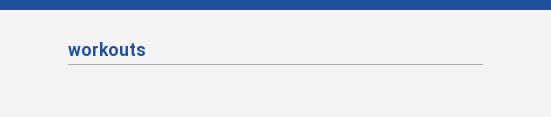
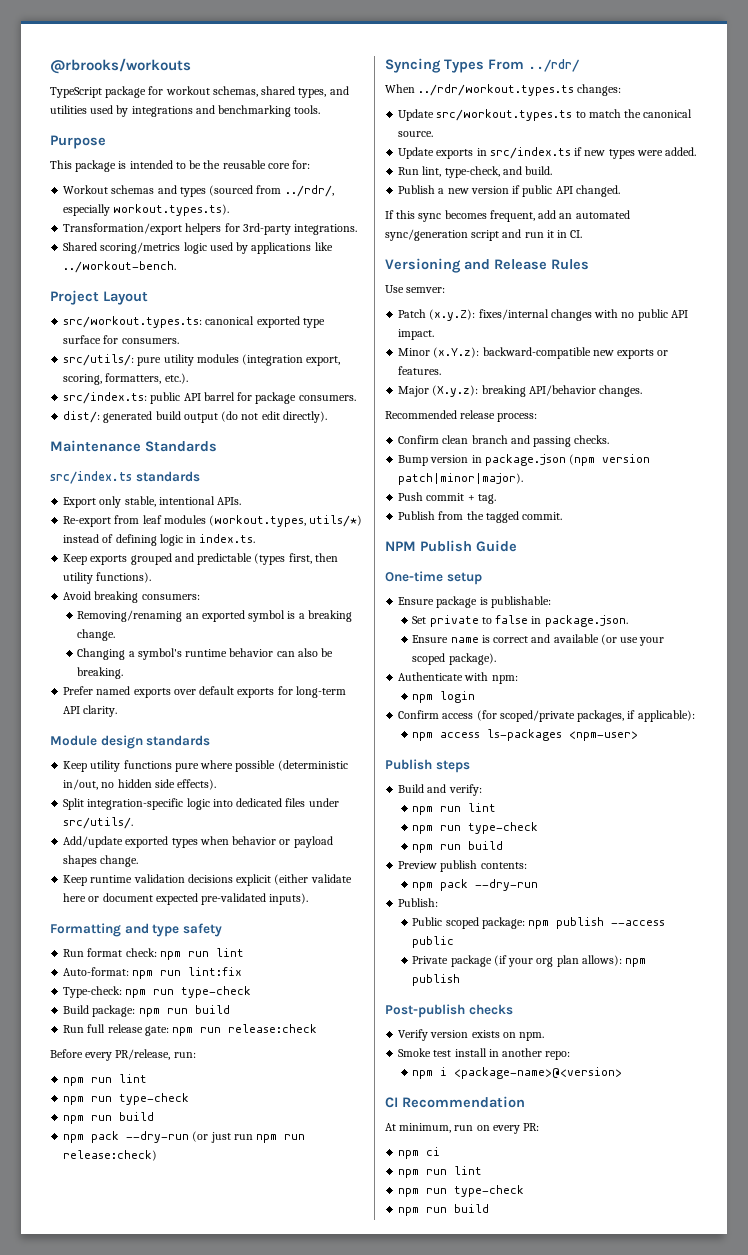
[68,42,146,56] workouts -> [50,58,191,74] [50,86,349,98] [50,105,321,117] [50,135,106,149] [50,160,311,172] [63,185,334,197] [63,204,230,216] [63,223,358,235] [63,242,333,254] [63,261,177,273] [50,290,148,305] [63,316,325,328] [63,335,179,344] [63,354,341,366] [63,373,188,385] [63,392,356,404] [63,411,327,423] [50,440,217,452] [50,471,200,484] [63,496,242,508] [63,515,363,527] [63,534,256,546] [63,553,338,565] [63,572,152,584] [63,591,200,603] [77,610,352,622] [77,629,116,641] [77,648,334,660] [77,667,124,679] [63,686,346,698] [63,705,118,717] [50,735,211,749] [63,760,348,772] [63,779,217,790] [63,798,339,810] [63,817,134,829] [63,836,333,848] [63,855,139,867] [63,874,352,886] [63,893,309,905] [50,923,222,937] [63,948,244,960] [63,967,243,979] [63,986,252,998] [63,1005,230,1017] [63,1024,318,1036] [50,1049,196,1061] [63,1074,148,1086] [63,1093,190,1105] [63,1112,155,1124] [63,1131,306,1143] [63,1150,158,1161] [385,58,579,73] [385,84,622,96] [398,109,693,121] [398,131,434,137] [398,147,697,159] [398,166,553,178] [398,185,620,197] [385,210,630,222] [385,229,583,241] [385,258,589,273] [385,285,446,293] [398,309,688,321] [398,329,435,340] [398,347,669,359] [398,366,442,375] [398,385,643,397] [385,410,538,422] [398,435,610,447] [398,454,651,466] [398,473,524,485] [398,492,496,504] [398,511,563,523] [385,540,517,552] [385,571,482,585] [398,596,551,608] [412,615,628,627] [412,634,665,646] [412,653,496,665] [398,672,518,684] [412,691,476,703] [398,710,695,722] [412,729,639,741] [385,759,470,773] [398,784,482,796] [412,803,497,815] [412,822,539,834] [412,841,504,853] [398,860,527,872] [412,879,539,891] [398,898,439,907] [412,917,666,929] [412,936,455,948] [412,955,647,967] [412,974,461,986] [385,1004,513,1018] [398,1029,545,1041] [398,1048,571,1060] [412,1067,623,1079] [385,1096,525,1108] [385,1123,540,1134] [398,1147,441,1159] [398,1166,483,1178] [398,1185,525,1197] [398,1204,490,1216] @rbrooks/workouts // TypeScript package for workout schemas, shared types, and utilities used by integrations and benchmarking tools. // Purpose // This package is intended to be the reusable core for: // Workout schemas and types (sourced from ../rdr/, especially workout.types.ts). // Transformation/export helpers for 3rd-party integrations. // Shared scoring/metrics logic used by applications like ../workout-bench. // Project Layout // src/workout.types.ts: canonical exported type surface for consumers. // src/utils/: pure utility modules (integration export, scoring, formatters, etc.). // src/index.ts: public API barrel for package consumers. // dist/: generated build output (do not edit directly). // Maintenance Standards // src/index.ts standards // Export only stable, intentional APIs. // Re-export from leaf modules (workout.types, utils/*) instead of defining logic in index.ts. // Keep exports grouped and predictable (types first, then utility functions). // Avoid breaking consumers: // Removing/renaming an exported symbol is a breaking change. // Changing a symbol's runtime behavior can also be breaking. // Prefer named exports over default exports for long-term API clarity. // Module design standards // Keep utility functions pure where possible (deterministic in/out, no hidden side effects). // Split integration-specific logic into dedicated files under src/utils/. // Add/update exported types when behavior or payload shapes change. // Keep runtime validation decisions explicit (either validate here or document expected pre-validated inputs). // Formatting and type safety // Run format check: npm run lint // Auto-format: npm run lint:fix // Type-check: npm run type-check // Build package: npm run build // Run full release gate: npm run release:check // Before every PR/release, run: // npm run lint // npm run type-check // npm run build // npm pack --dry-run (or just run npm run release:check) // Syncing Types From ../rdr/ // When ../rdr/workout.types.ts changes: // Update src/workout.types.ts to match the canonical source. // Update exports in src/index.ts if new types were added. // Run lint, type-check, and build. // Publish a new version if public API changed. // If this sync becomes frequent, add an automated sync/generation script and run it in CI. // Versioning and Release Rules // Use semver: // Patch (x.y.Z): fixes/internal changes with no public API impact. // Minor (x.Y.z): backward-compatible new exports or features. // Major (X.y.z): breaking API/behavior changes. // Recommended release process: // Confirm clean branch and passing checks. // Bump version in package.json (npm version patch|minor|major). // Push commit + tag. // Publish from the tagged commit. // NPM Publish Guide // One-time setup // Ensure package is publishable: // Set private to false in package.json. // Ensure name is correct and available (or use your scoped package). // Authenticate with npm: // npm login // Confirm access (for scoped/private packages, if applicable): // npm access ls-packages <npm-user> // Publish steps // Build and verify: // npm run lint // npm run type-check // npm run build // Preview publish contents: // npm pack --dry-run // Publish: // Public scoped package: npm publish --access public // Private package (if your org plan allows): npm publish // Post-publish checks // Verify version exists on npm. // Smoke test install in another repo: // npm i <package-name>@<version> // CI Recommendation // At minimum, run on every PR: // npm ci // npm run lint // npm run type-check // npm run build

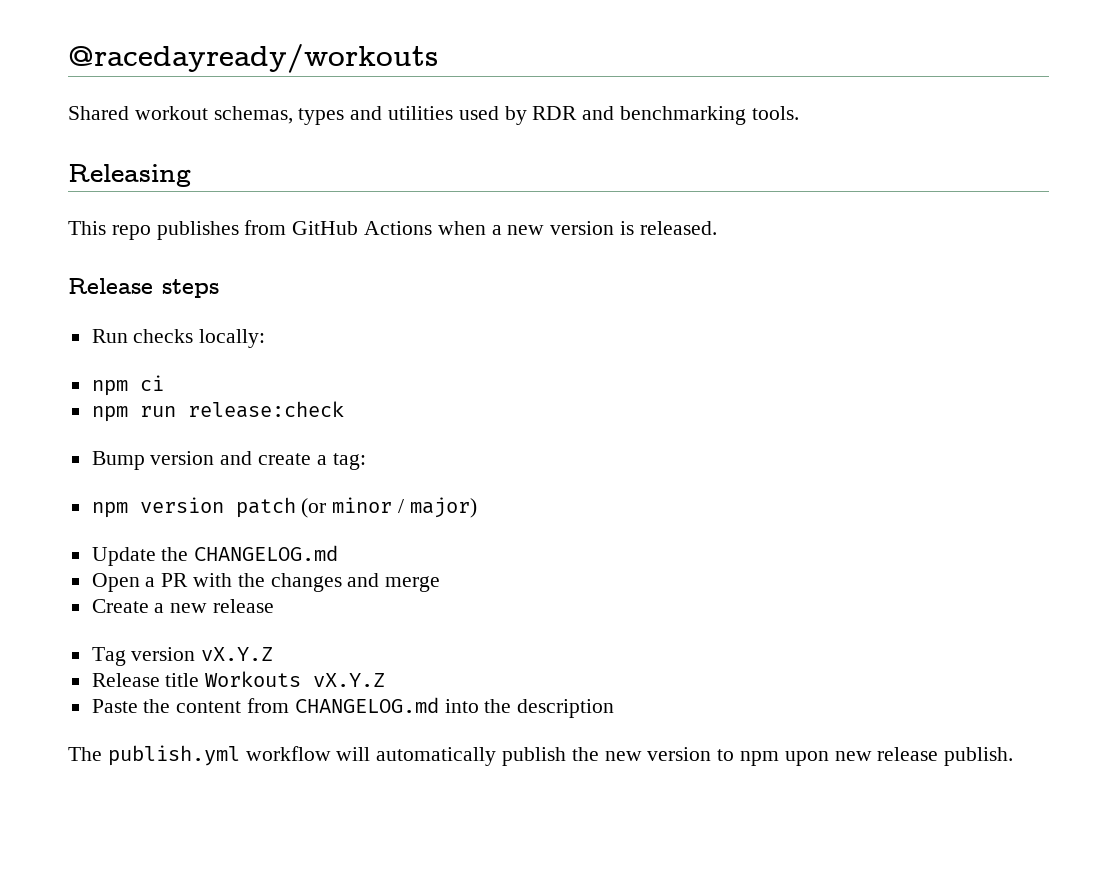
[50,58,191,74] [50,86,327,98] @rbrooks/workouts // TypeScript package for workout schemas, shared types, -> [68,44,438,73] [68,106,345,125] @racedayready/workouts // Shared workout schemas, types
[131,106,193,117] integrations -> [532,106,578,120] RDR
[50,135,106,149] Purpose -> [68,164,191,187] Releasing
[75,160,311,172] [63,185,334,197] [63,204,230,216] [63,223,358,235] [63,242,333,254] [63,261,177,273] [50,290,148,305] [63,316,325,328] [63,335,179,344] [63,354,341,366] [63,373,188,385] [63,392,356,404] [63,411,327,423] [50,440,217,452] [50,471,200,484] [63,496,242,508] [63,515,363,527] [63,534,256,546] [63,553,338,565] [63,572,152,584] [63,591,200,603] [77,610,352,622] [77,629,116,641] [77,648,334,660] [77,667,124,679] [63,686,346,698] [63,705,118,717] [50,735,211,749] [63,760,348,772] [63,779,217,790] [63,798,339,810] [63,817,134,829] [63,836,333,848] [63,855,139,867] [63,874,352,886] [63,893,309,905] [50,923,222,937] [63,948,244,960] [63,967,243,979] [63,986,252,998] [63,1005,230,1017] [63,1024,318,1036] [50,1049,196,1061] [63,1074,148,1086] [63,1093,190,1105] [63,1112,155,1124] [63,1131,306,1143] [63,1150,158,1161] [385,58,579,73] [385,84,622,96] [398,109,693,121] [398,131,434,137] [398,147,697,159] [398,166,553,178] [398,185,620,197] [385,210,630,222] [385,229,583,241] [385,258,589,273] [385,285,446,293] [398,309,688,321] [398,329,435,340] [398,347,669,359] [398,366,442,375] [398,385,643,397] [385,410,538,422] [398,435,610,447] [398,454,651,466] [398,473,524,485] [398,492,496,504] [398,511,563,523] [385,540,517,552] [385,571,482,585] [398,596,551,608] [412,615,628,627] [412,634,665,646] [412,653,496,665] [398,672,518,684] [412,691,476,703] [398,710,695,722] [412,729,639,741] [385,759,470,773] [398,784,482,796] [412,803,497,815] [412,822,539,834] [412,841,504,853] [398,860,527,872] [412,879,539,891] [398,898,439,907] [412,917,666,929] [412,936,455,948] [412,955,647,967] [412,974,461,986] [385,1004,513,1018] [398,1029,545,1041] [398,1048,571,1060] [412,1067,623,1079] [385,1096,525,1108] [385,1123,540,1134] [398,1147,441,1159] [398,1166,483,1178] [398,1185,525,1197] [398,1204,490,1216] package is intended to be the reusable core for: // Workout schemas and types (sourced from ../rdr/, especially workout.types.ts). // Transformation/export helpers for 3rd-party integrations. // Shared scoring/metrics logic used by applications like ../workout-bench. // Project Layout // src/workout.types.ts: canonical exported type surface for consumers. // src/utils/: pure utility modules (integration export, scoring, formatters, etc.). // src/index.ts: public API barrel for package consumers. // dist/: generated build output (do not edit directly). // Maintenance Standards // src/index.ts standards // Export only stable, intentional APIs. // Re-export from leaf modules (workout.types, utils/*) instead of defining logic in index.ts. // Keep exports grouped and predictable (types first, then utility functions). // Avoid breaking consumers: // Removing/renaming an exported symbol is a breaking change. // Changing a symbol's runtime behavior can also be breaking. // Prefer named exports over default exports for long-term API clarity. // Module design standards // Keep utility functions pure where possible (deterministic in/out, no hidden side effects). // Split integration-specific logic into dedicated files under src/utils/. // Add/update exported types when behavior or payload shapes change. // Keep runtime validation decisions explicit (either validate here or document expected pre-validated inputs). // Formatting and type safety // Run format check: npm run lint // Auto-format: npm run lint:fix // Type-check: npm run type-check // Build package: npm run build // Run full release gate: npm run release:check // Before every PR/release, run: // npm run lint // npm run type-check // npm run build // npm pack --dry-run (or just run npm run release:check) // Syncing Types From ../rdr/ // When ../rdr/workout.types.ts changes: // Update src/workout.types.ts to match the canonical source. // Update exports in src/index.ts if new types were added. // Run lint, type-check, and build. // Publish a new version if public API changed. // If this sync becomes frequent, add an automated sync/generation script and run it in CI. // Versioning and Release Rules // Use semver: // Patch (x.y.Z): fixes/internal changes with no public API impact. // Minor (x.Y.z): backward-compatible new exports or features. // Major (X.y.z): breaking API/behavior changes. // Recommended release process: // Confirm clean branch and passing checks. // Bump version in package.json (npm version patch|minor|major). // Push commit + tag. // Publish from the tagged commit. // NPM Publish Guide // One-time setup // Ensure package is publishable: // Set private to false in package.json. // Ensure name is correct and available (or use your scoped package). // Authenticate with npm: // npm login // Confirm access (for scoped/private packages, if applicable): // npm access ls-packages <npm-user> // Publish steps // Build and verify: // npm run lint // npm run type-check // npm run build // Preview publish contents: // npm pack --dry-run // Publish: // Public scoped package: npm publish --access public // Private package (if your org plan allows): npm publish // Post-publish checks // Verify version exists on npm. // Smoke test install in another repo: // npm i <package-name>@<version> // CI Recommendation // At minimum, run on every PR: // npm ci // npm run lint // npm run type-check // npm run build -> [111,220,717,240] [68,278,219,298] [91,329,266,348] [91,375,164,396] [91,401,344,422] [91,451,366,470] [91,497,477,518] [91,545,339,566] [91,573,441,592] [91,599,275,613] [91,647,274,666] [91,671,386,687] [91,697,615,718] [68,745,1014,766] repo publishes from GitHub Actions when a new version is released. // Release steps // Run checks locally: // npm ci // npm run release:check // Bump version and create a tag: // npm version patch (or minor / major) // Update the CHANGELOG.md // Open a PR with the changes and merge // Create a new release // Tag version vX.Y.Z // Release title Workouts vX.Y.Z // Paste the content from CHANGELOG.md into the description // The publish.yml workflow will automatically publish the new version to npm upon new release publish.

